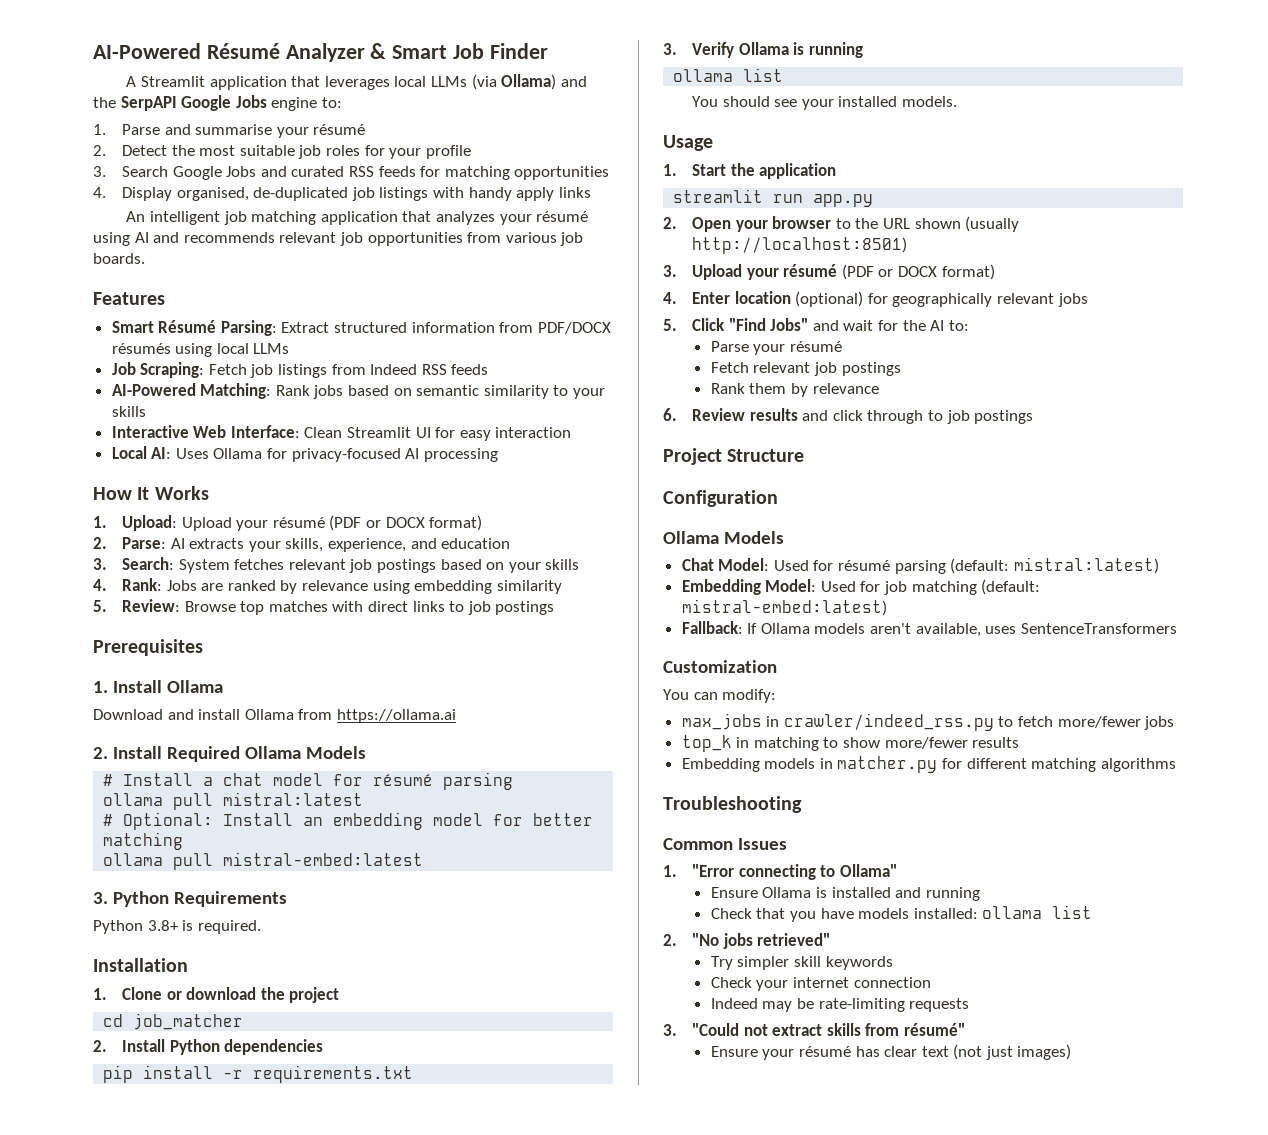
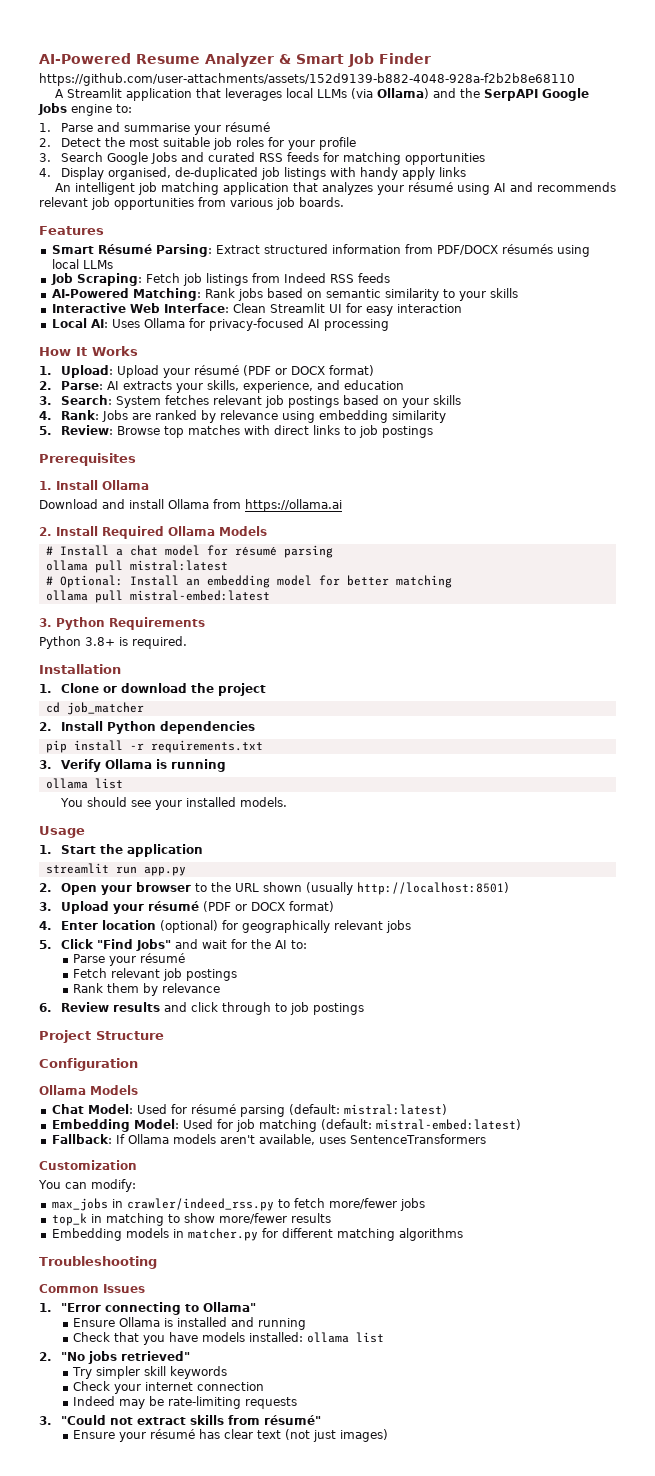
[93,43,280,59] AI-Powered Résumé -> [39,53,200,64] AI-Powered Resume
(548, 51) none -> [39,73,575,86] // https://github.com/user-attachments/assets/152d9139-b882-4048-928a-f2b2b8e68110

